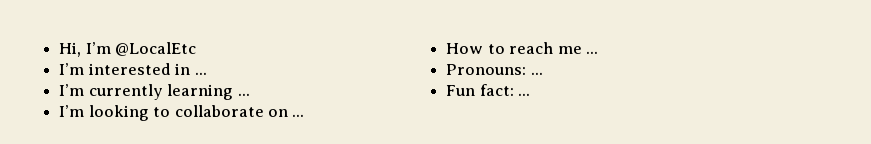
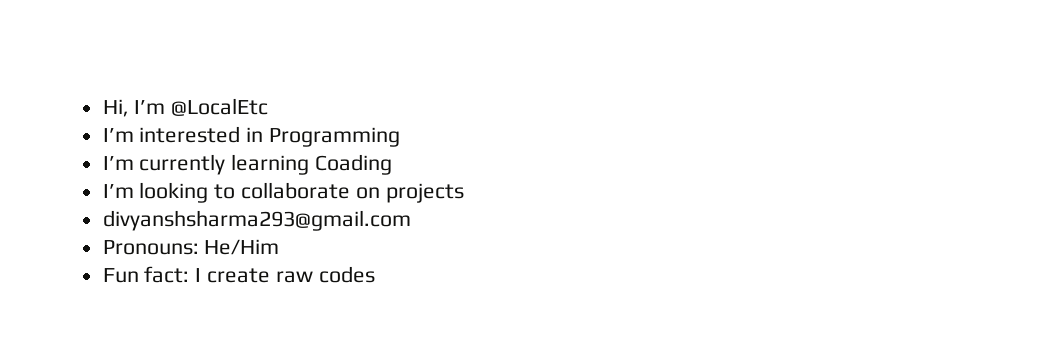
[194,72,207,75] ... -> [269,127,401,147] Programming
[237,93,250,96] ... -> [315,154,393,175] Coading
[292,114,305,117] [446,42,598,54] ... // How to reach me ... -> [385,183,464,203] [102,210,411,231] projects // divyanshsharma293@gmail.com
[530,72,543,75] ... -> [204,239,280,255] He/Him
[518,93,531,96] ... -> [195,266,375,283] I create raw codes

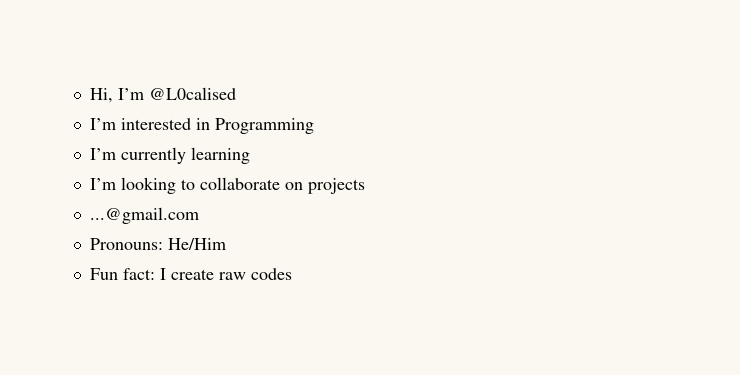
[171,98,269,116] @LocalEtc -> [148,87,236,100] @L0calised
[315,154,393,175] Coading -> (250, 155) none
[102,210,411,231] divyanshsharma293@gmail.com -> [89,207,199,224] ...@gmail.com

